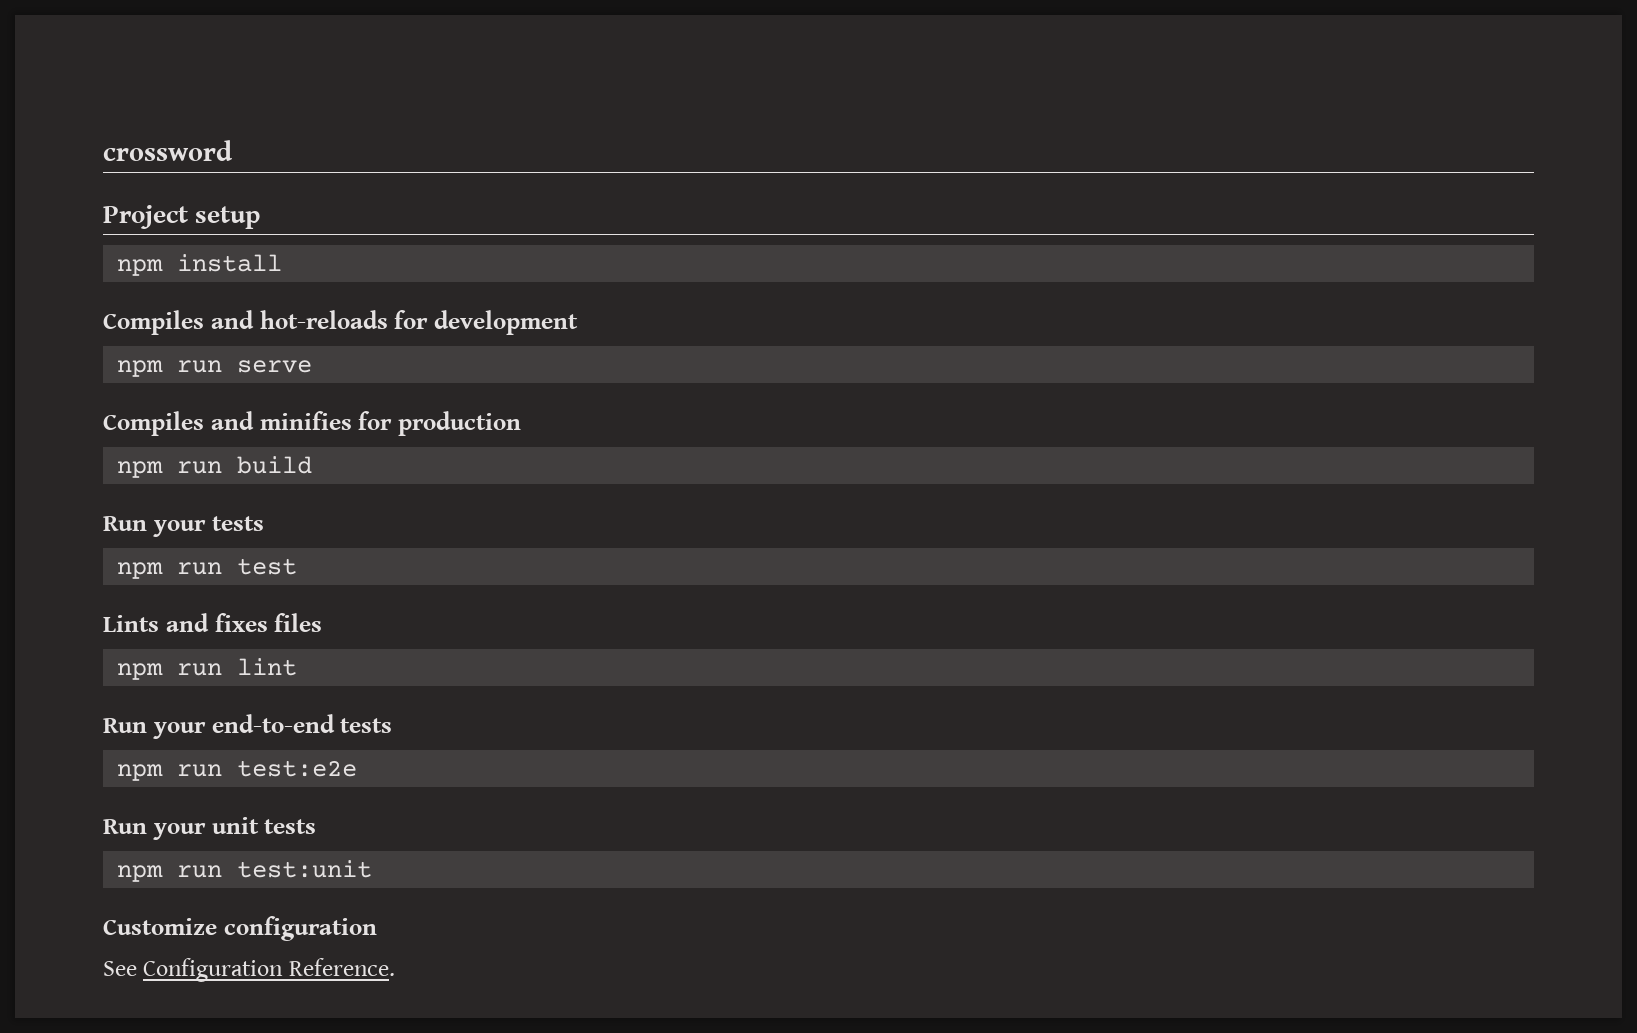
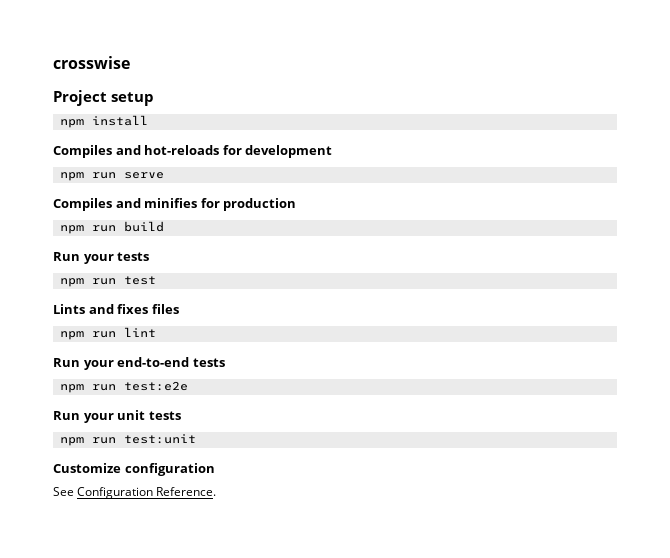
[103,140,233,161] crossword -> [53,56,130,69] crosswise

